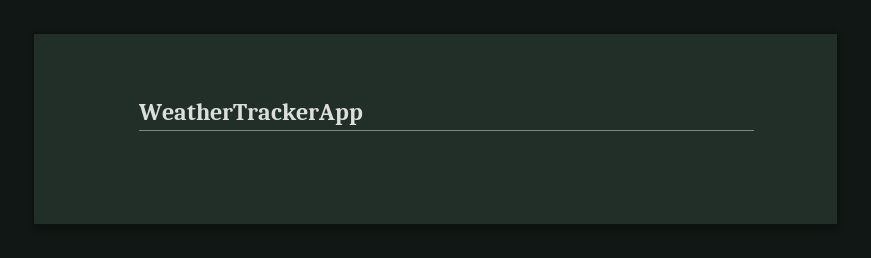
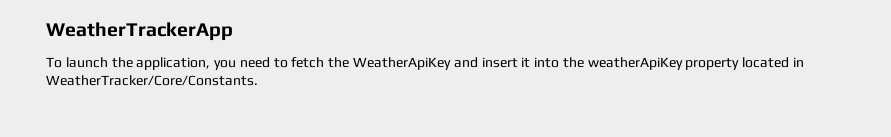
(363, 114) none -> [46,57,805,70] [46,75,258,86] // To launch the application, you need to fetch the WeatherApiKey and insert it into the weatherApiKey property located in WeatherTracker/Core/Constants.

